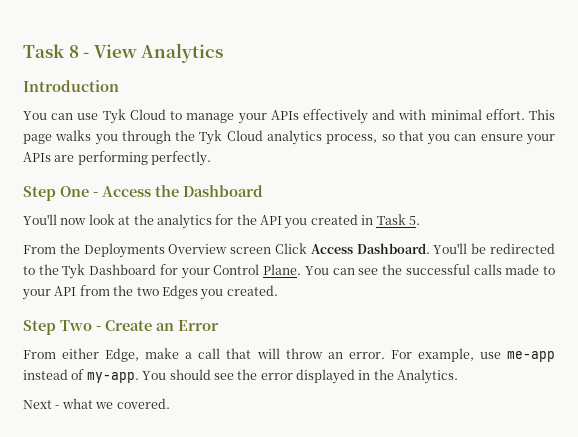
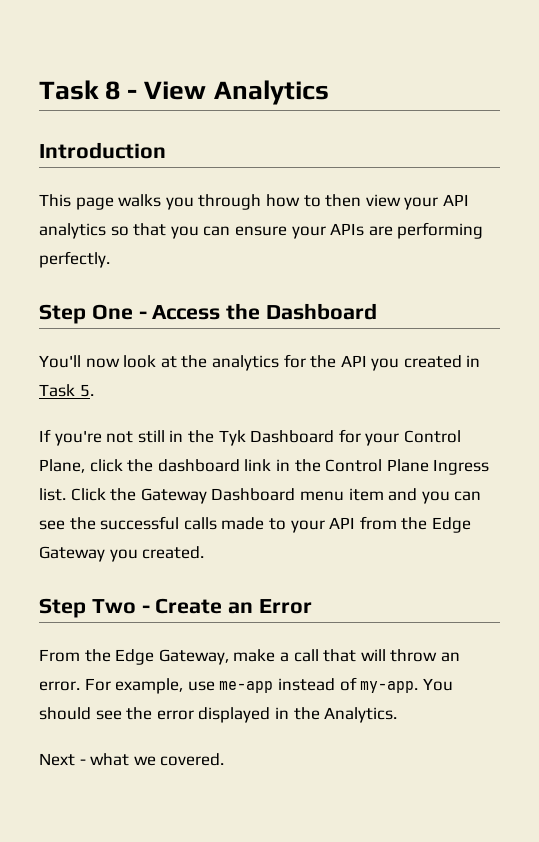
[23,109,525,124] You can use Tyk Cloud to manage your APIs effectively and with minimal effort. -> (166, 150) none
[175,130,378,145] the Tyk Cloud analytics process, -> [265,194,469,210] [39,223,106,239] how to then view your API analytics
[23,243,555,258] [23,266,35,275] From the Deployments Overview screen Click Access Dashboard. You'll be redirected to -> [39,429,184,446] If you're not still in
[263,264,329,275] Plane. You -> [39,459,490,475] [39,488,450,504] Plane, click the dashboard link in the Control Plane Ingress list. Click the Gateway Dashboard menu item and you
[136,285,198,299] two Edges -> [431,517,471,533] [39,546,105,562] Edge Gateway
[62,348,140,362] either Edge, -> [84,649,229,665] the Edge Gateway,

